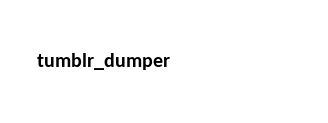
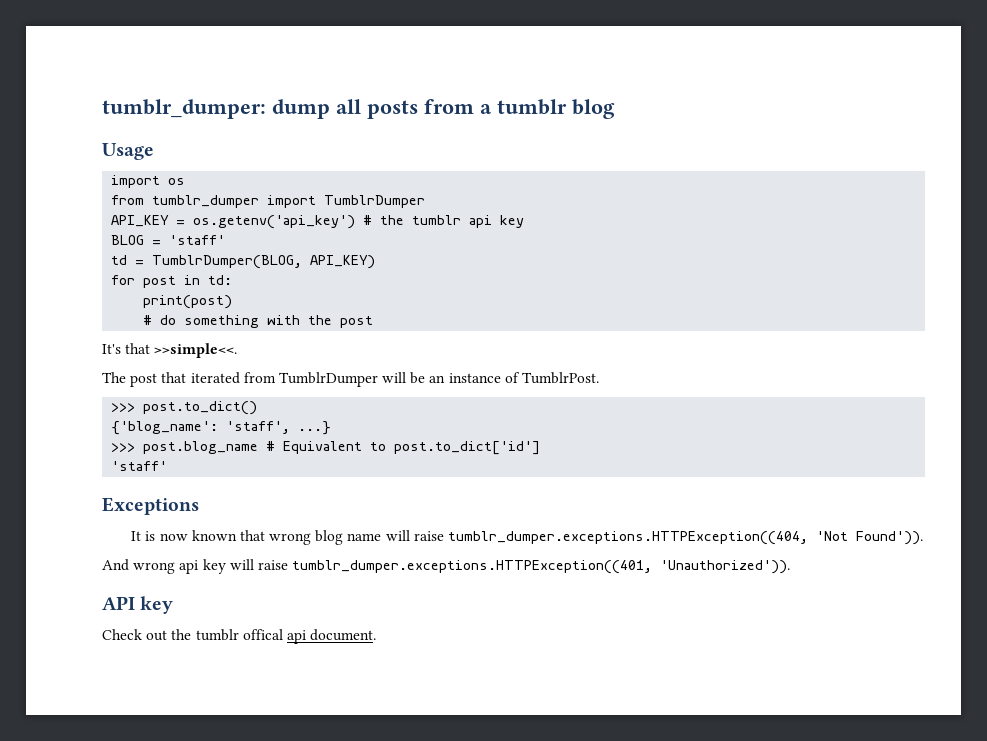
[37,53,170,70] tumblr_dumper -> [102,99,615,119] [102,143,154,160] [111,175,186,188] [111,195,426,208] [111,215,525,229] [111,235,226,245] [111,255,376,269] [111,275,233,288] [143,295,233,309] [143,315,374,328] [102,343,238,358] [102,372,600,387] [111,401,258,415] [111,421,332,435] [111,441,541,455] [111,461,168,471] [102,497,199,515] [131,530,924,545] [102,559,791,574] [102,596,174,614] [102,629,377,644] tumblr_dumper: dump all posts from a tumblr blog // Usage // import os // from tumblr_dumper import TumblrDumper // API_KEY = os.getenv('api_key') # the tumblr api key // BLOG = 'staff' // td = TumblrDumper(BLOG, API_KEY) // for post in td: // print(post) // # do something with the post // It's that >>simple<<. // The post that iterated from TumblrDumper will be an instance of TumblrPost. // >>> post.to_dict() // {'blog_name': 'staff', ...} // >>> post.blog_name # Equivalent to post.to_dict['id'] // 'staff' // Exceptions // It is now known that wrong blog name will raise tumblr_dumper.exceptions.HTTPException((404, 'Not Found')). // And wrong api key will raise tumblr_dumper.exceptions.HTTPException((401, 'Unauthorized')). // API key // Check out the tumblr offical api document.

